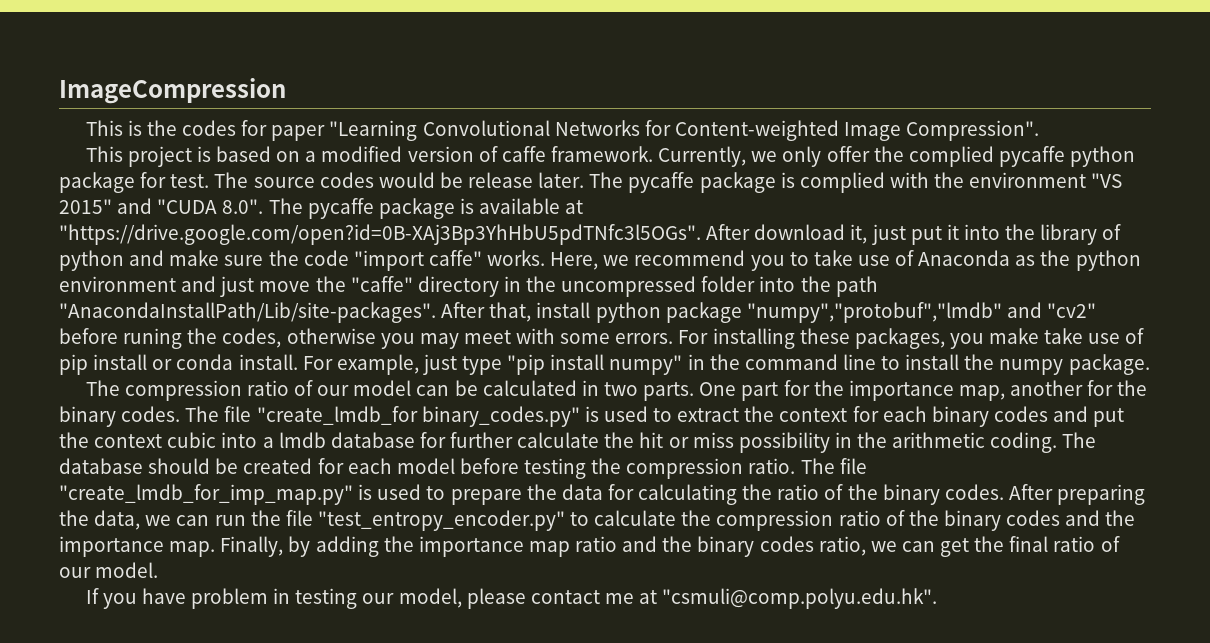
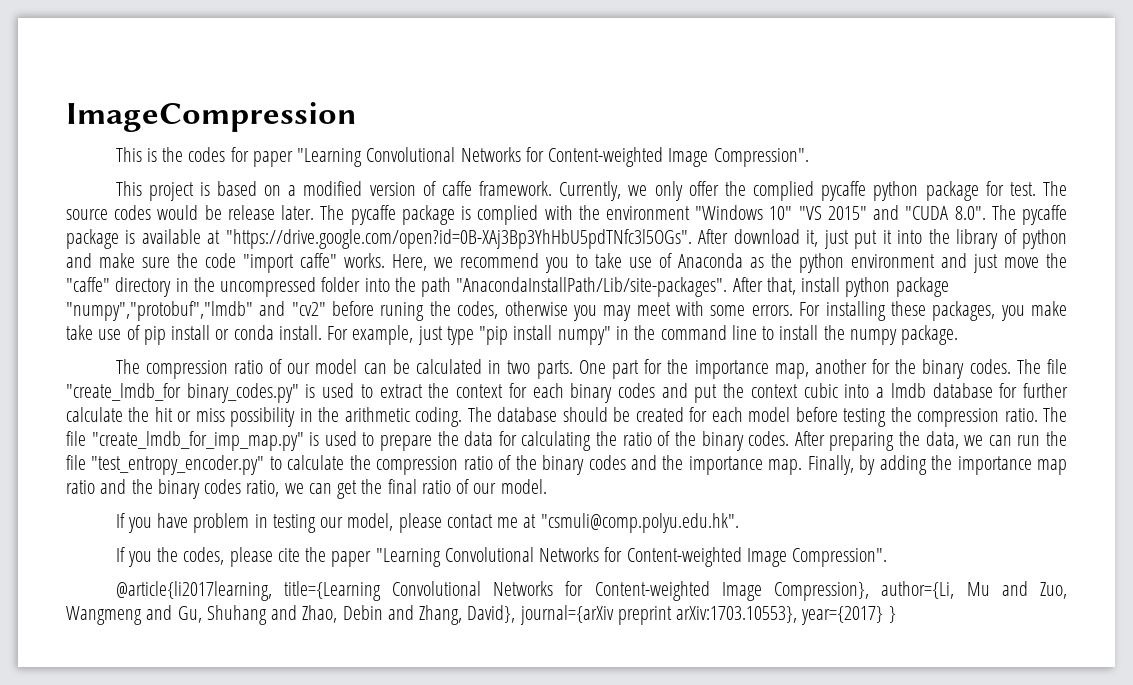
(1087, 180) none -> [695,205,793,220] "Windows 10"
(938, 598) none -> [115,547,888,567] [115,581,1068,601] [66,605,896,625] // If you the codes, please cite the paper "Learning Convolutional Networks for Content-weighted Image Compression". // @article{li2017learning, title={Learning Convolutional Networks for Content-weighted Image Compression}, author={Li, Mu and Zuo, Wangmeng and Gu, Shuhang and Zhao, Debin and Zhang, David}, journal={arXiv preprint arXiv:1703.10553}, year={2017} }

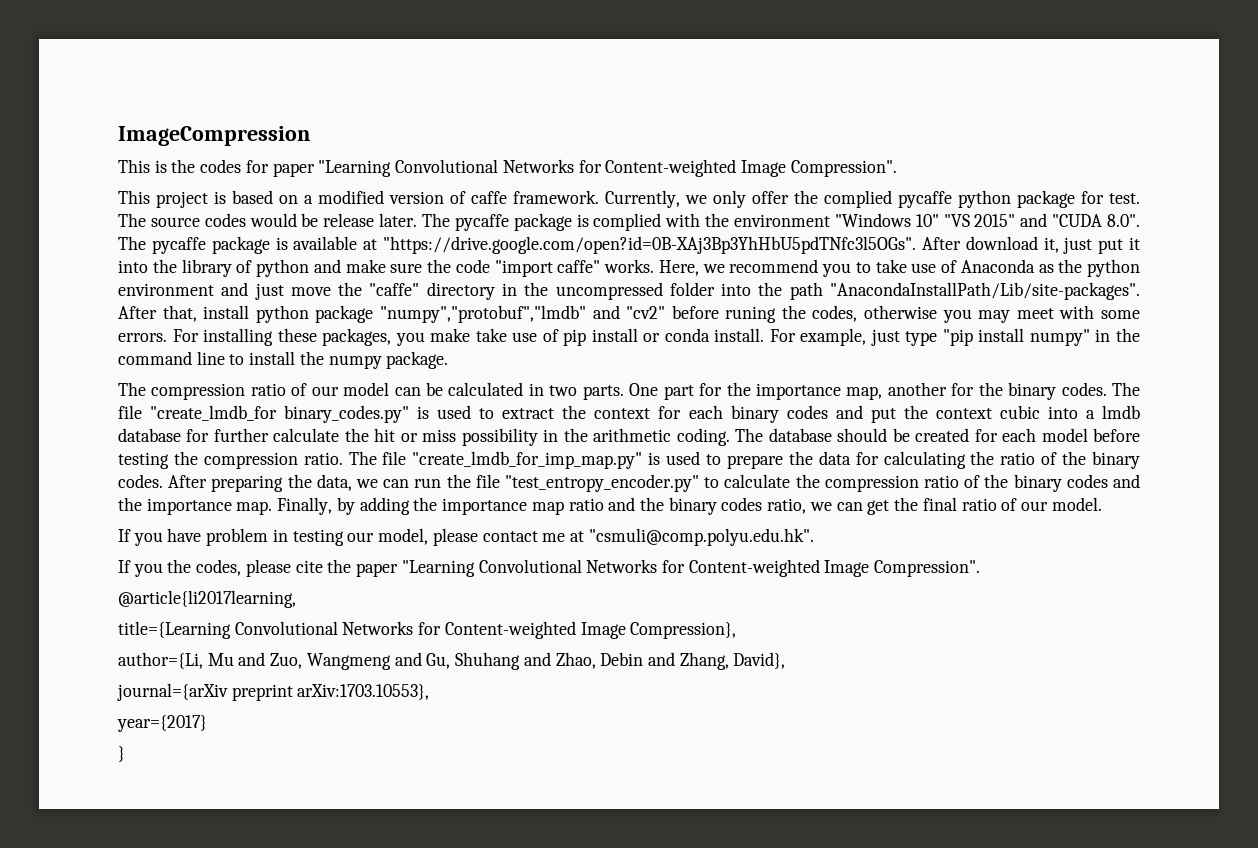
(272, 591) none -> (296, 599) //
(870, 591) none -> (737, 630) //
(516, 614) none -> (786, 660) //
(798, 614) none -> (430, 692) //
(884, 615) none -> (207, 723) //

